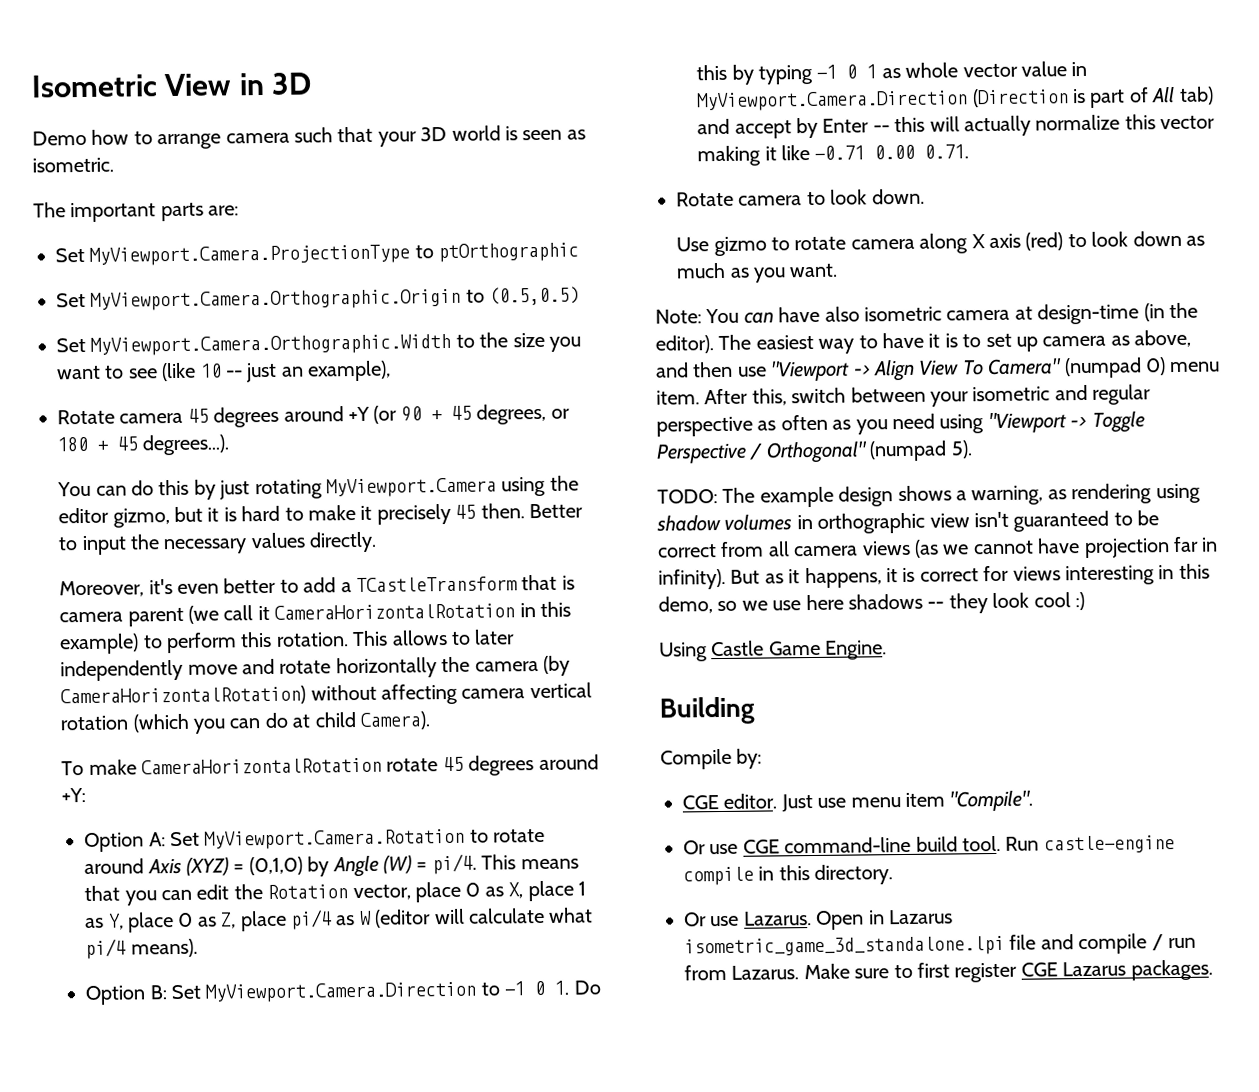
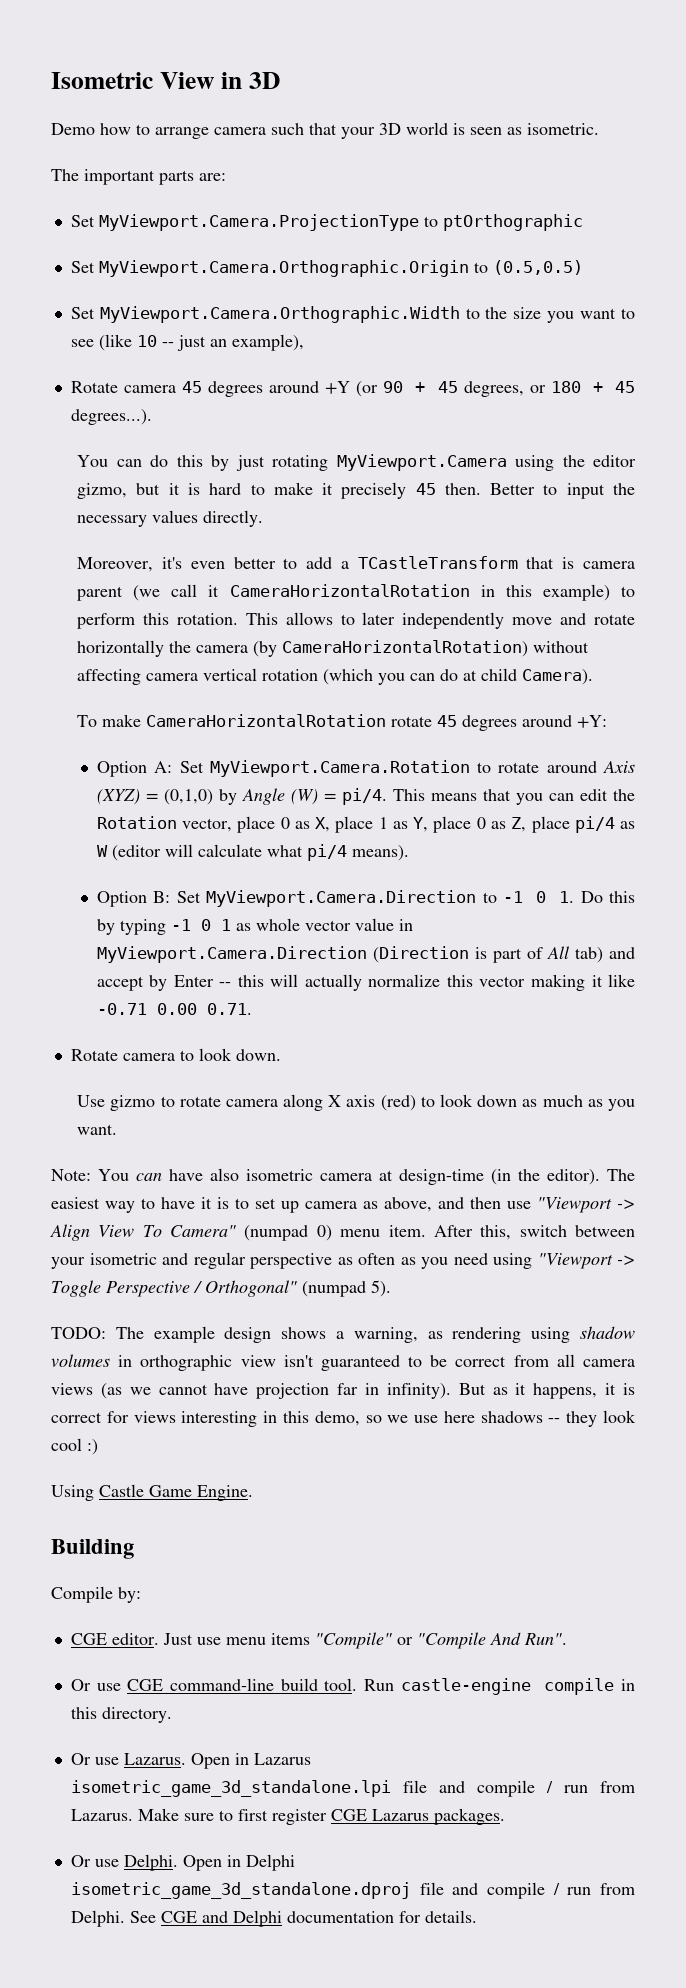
[905,790,1034,812] item "Compile". -> [270,1632,567,1649] items "Compile" or "Compile And Run".
(1213, 970) none -> [70,1854,295,1871] [70,1882,635,1899] [70,1910,477,1927] // Or use Delphi. Open in Delphi isometric_game_3d_standalone.dproj file and compile / run from Delphi. See CGE and Delphi documentation for details.

